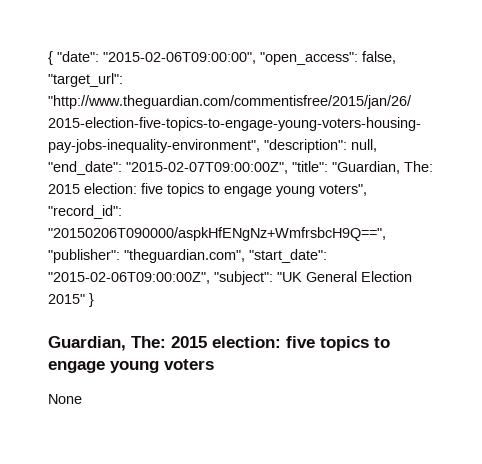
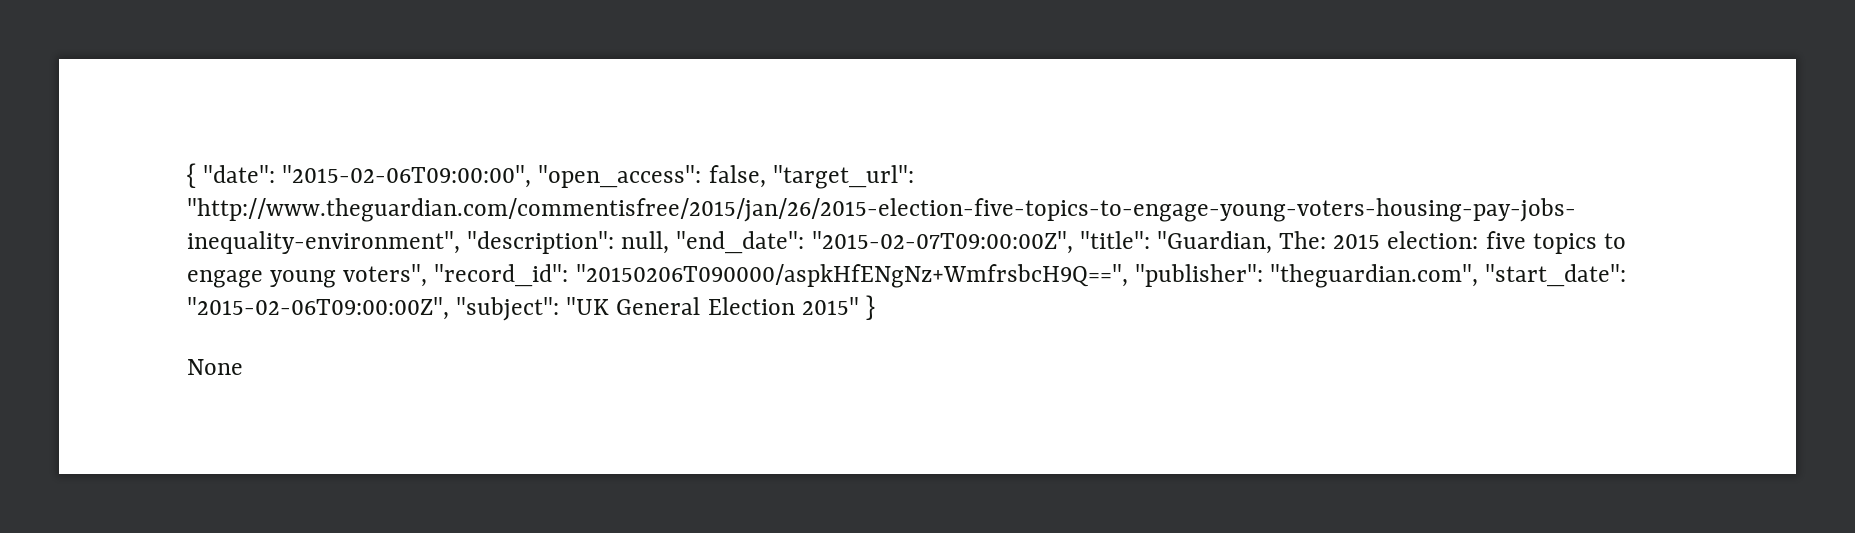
[48,336,390,351] [48,359,214,373] // Guardian, The: 2015 election: five topics to engage young voters -> (875, 307) none

